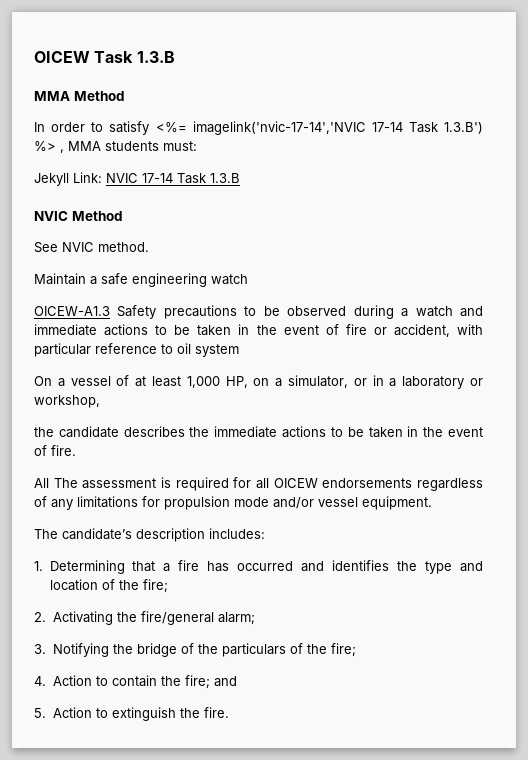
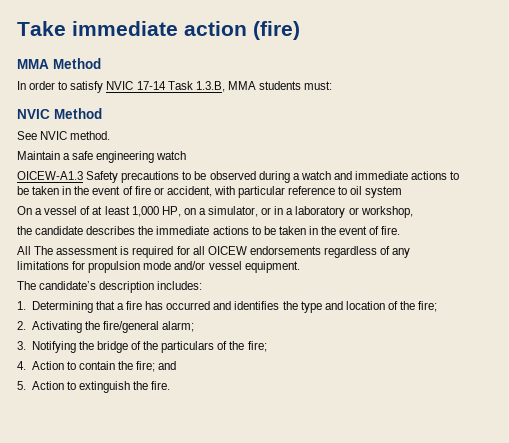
[34,51,175,63] OICEW Task 1.3.B -> [17,21,300,40] Take immediate action (fire)
[155,121,483,135] [34,141,197,153] [34,172,240,186] <%= imagelink('nvic-17-14','NVIC 17-14 Task 1.3.B') %> , MMA students must: // Jekyll Link: NVIC 17-14 Task 1.3.B -> [106,81,333,92] NVIC 17-14 Task 1.3.B, MMA students must:

